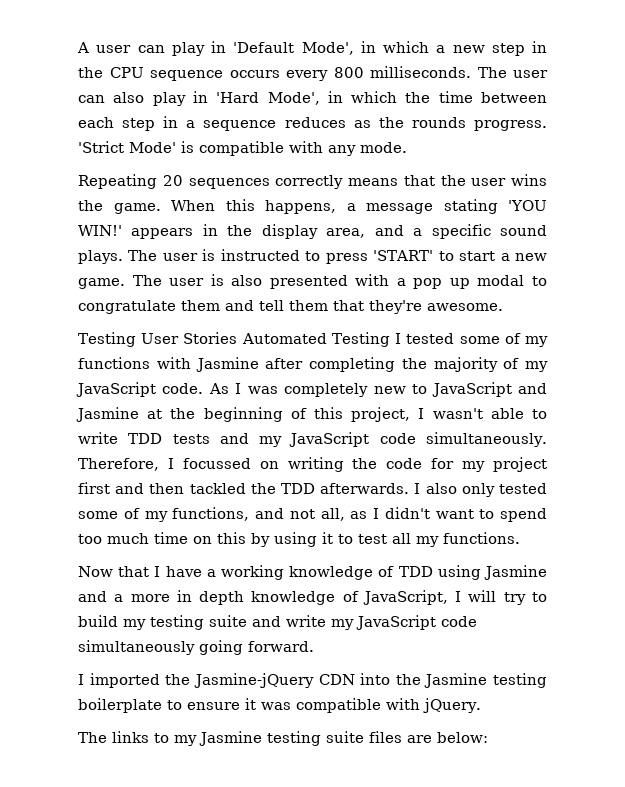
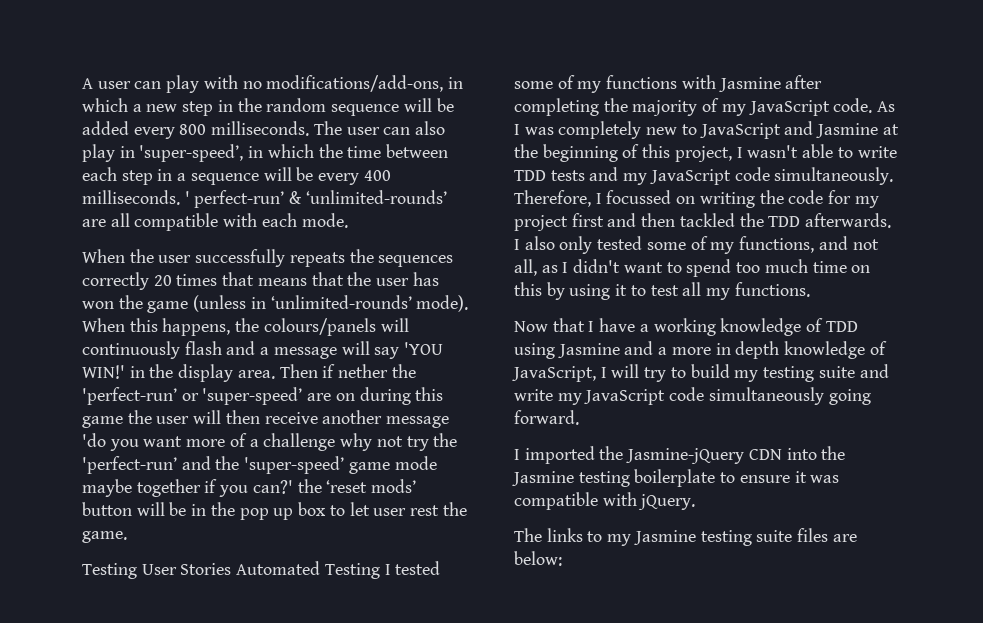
[211,41,354,55] in 'Default Mode', -> [203,75,444,92] with no modifications/add-ons,
[109,67,280,81] CPU sequence occurs -> [266,98,454,116] [82,121,129,135] random sequence will be added
[216,92,320,105] 'Hard Mode', -> [139,144,244,162] 'super-speed’,
[284,117,547,131] [78,141,356,156] reduces as the rounds progress. 'Strict Mode' is compatible with any -> [263,167,391,185] [82,190,447,208] [82,213,297,231] will be every 400 milliseconds. ' perfect-run’ & ‘unlimited-rounds’ are all compatible with each
[78,174,547,189] [78,199,498,214] Repeating 20 sequences correctly means that the user wins the game. When this happens, a message stating -> [82,249,454,267] [82,272,439,290] [82,295,469,313] [82,318,409,336] [82,341,400,359] When the user successfully repeats the sequences correctly 20 times that means that the user has won the game (unless in ‘unlimited-rounds’ mode). When this happens, the colours/panels will continuously flash and a message will say
[131,228,194,239] appears -> (125, 372) none
[326,224,548,239] [78,249,547,264] [78,274,547,289] [78,300,503,314] area, and a specific sound plays. The user is instructed to press 'START' to start a new game. The user is also presented with a pop up modal to congratulate them and tell them that they're awesome. -> [237,364,416,379] [82,387,444,405] [82,410,450,428] [82,433,458,451] [82,456,437,474] [82,479,417,497] [82,502,467,520] [82,531,127,543] area. Then if nether the 'perfect-run’ or 'super-speed’ are on during this game the user will then receive another message 'do you want more of a challenge why not try the 'perfect-run’ and the 'super-speed’ game mode maybe together if you can?' the ‘reset mods’ button will be in the pop up box to let user rest the game.

